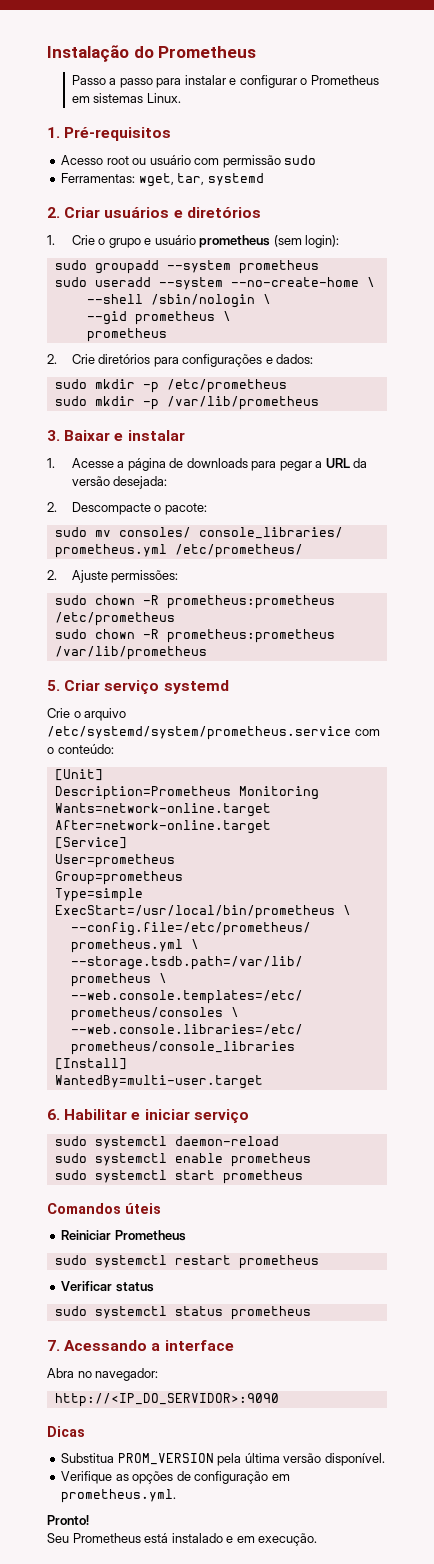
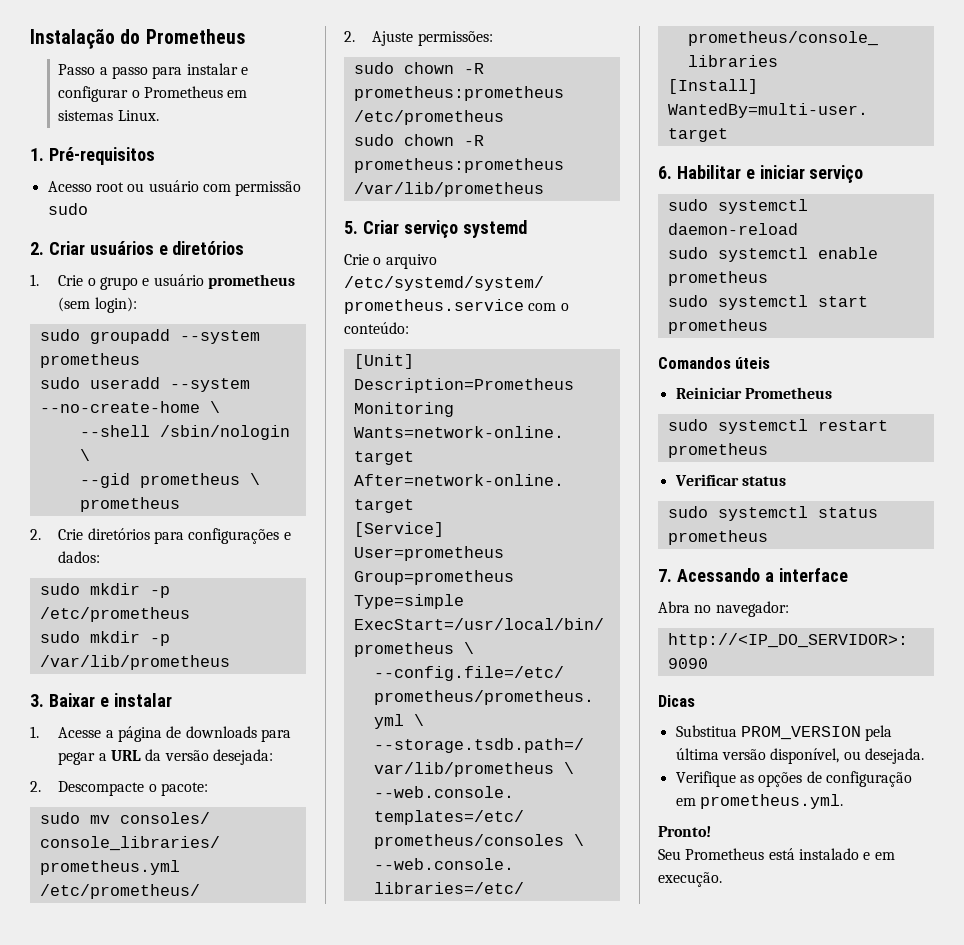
[61,173,264,187] // Ferramentas: wget, tar, systemd -> (88, 209) none
[324,1453,385,1466] disponível. -> [770,748,924,764] disponível, ou desejada.

